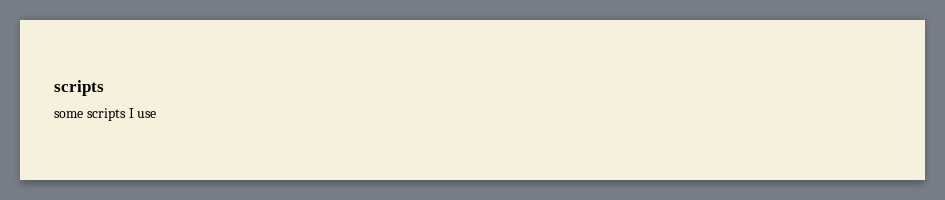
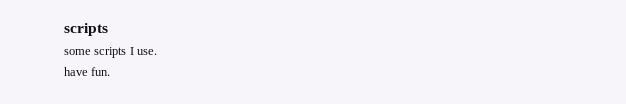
[137,111,157,118] use -> [137,49,158,55] [64,67,111,76] use. // have fun.

